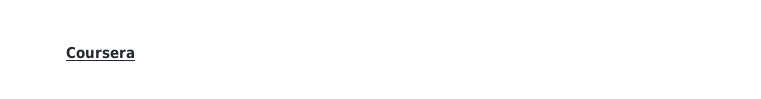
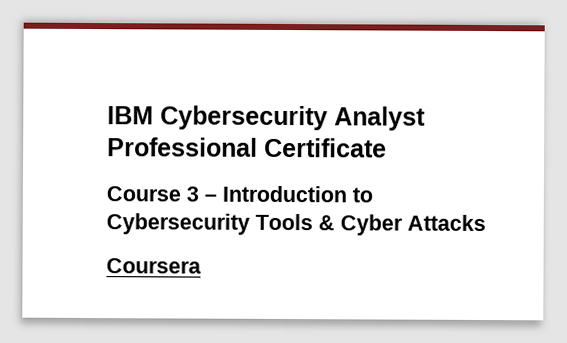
(66, 52) none -> [107,105,426,131] [107,137,387,158] [106,185,373,203] [106,213,486,236] IBM Cybersecurity Analyst Professional Certificate // Course 3 – Introduction to Cybersecurity Tools & Cyber Attacks //

